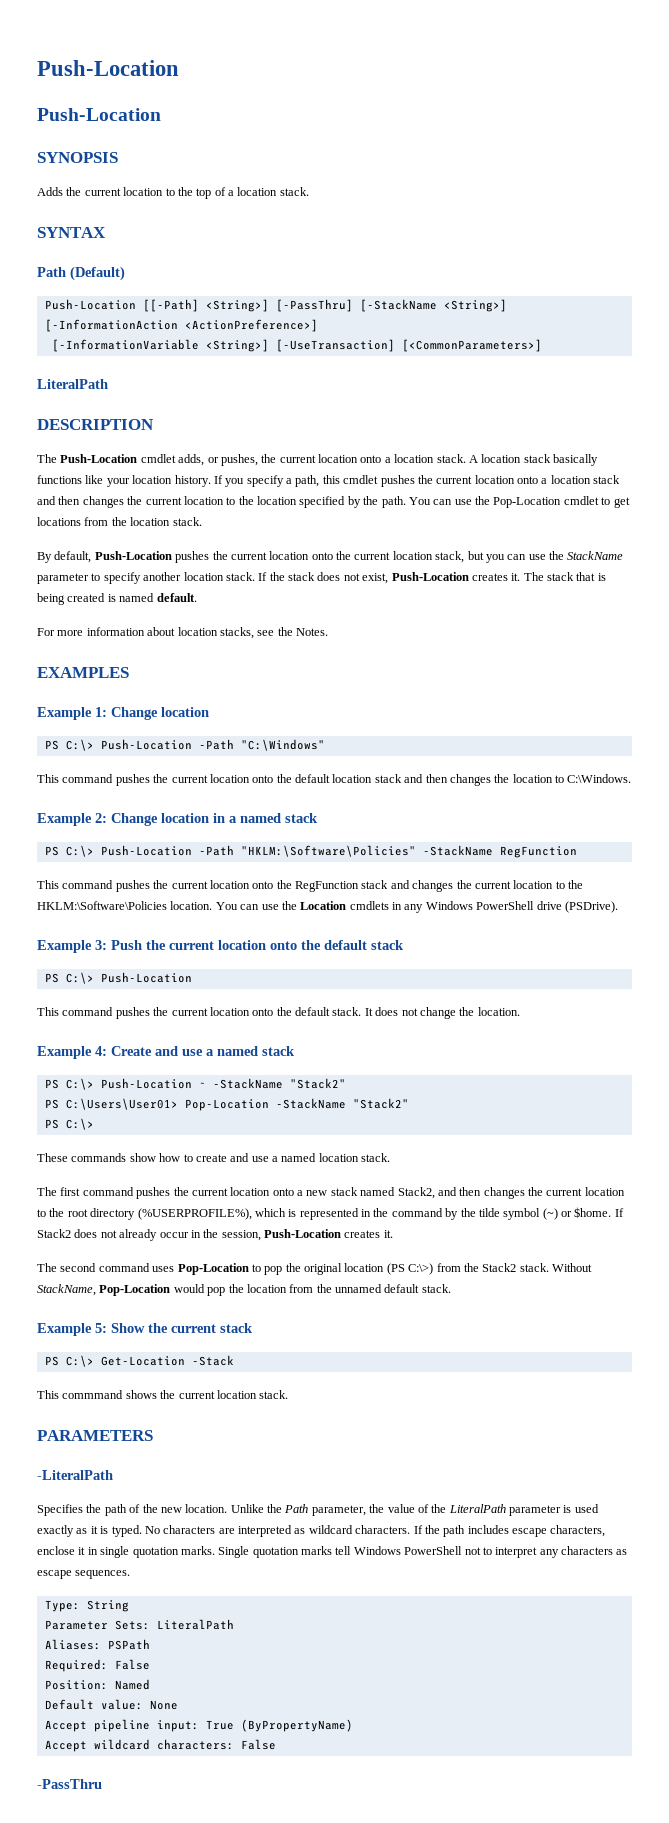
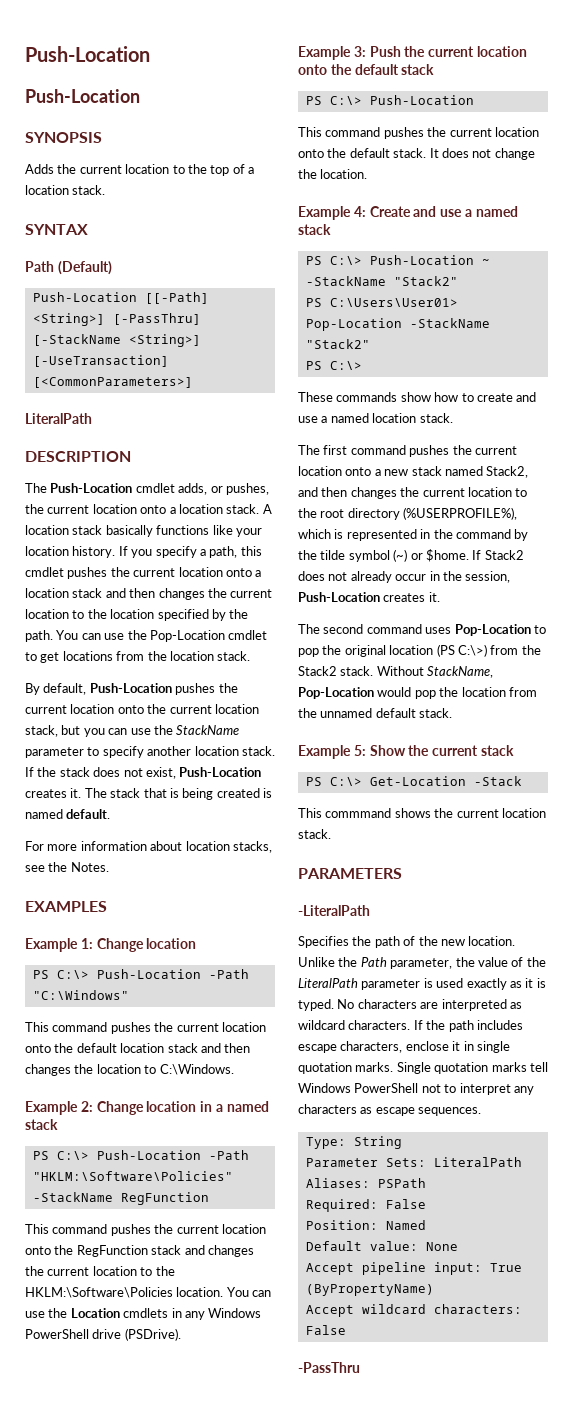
[44,319,318,332] [51,339,269,352] [-InformationAction <ActionPreference>] // [-InformationVariable <String>] -> (201, 340) none

